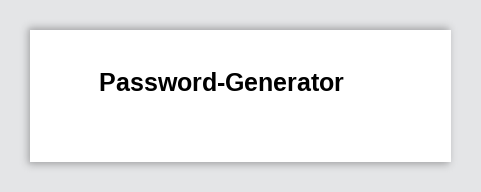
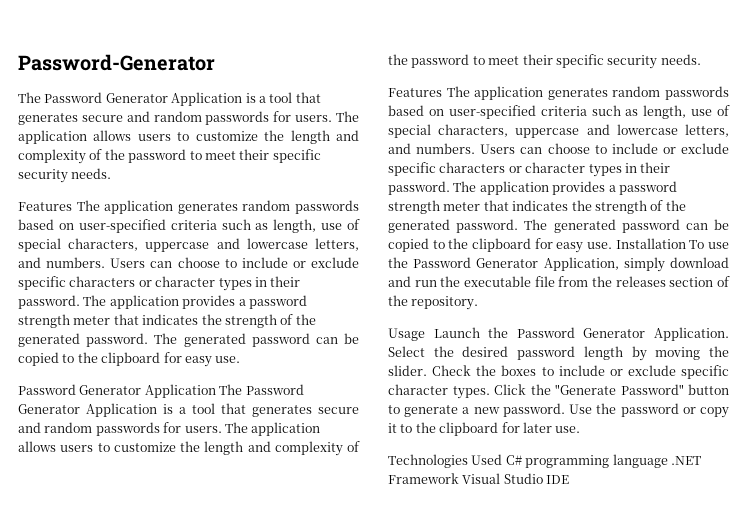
(344, 81) none -> [18,92,321,106] [18,111,359,125] [18,130,359,144] [18,149,321,164] [18,168,112,183] [18,200,359,214] [18,219,360,233] [18,238,359,252] [18,257,359,268] [18,276,301,291] [18,295,307,309] [18,314,316,328] [18,333,359,347] [18,352,241,367] [18,384,304,398] [18,403,359,417] [18,422,321,436] [18,441,360,456] [388,54,701,69] [388,86,729,100] [388,105,730,119] [388,124,729,138] [388,143,729,154] [388,162,671,177] [388,181,677,195] [388,200,686,214] [388,219,729,233] [388,238,729,253] [388,257,729,272] [388,276,730,287] [388,295,479,310] [388,327,729,341] [388,346,729,361] [388,365,729,379] [388,384,729,399] [388,403,729,418] [388,422,581,436] [388,454,701,468] [388,473,570,484] // The Password Generator Application is a tool that generates secure and random passwords for users. The application allows users to customize the length and complexity of the password to meet their specific security needs. // Features The application generates random passwords based on user-specified criteria such as length, use of special characters, uppercase and lowercase letters, and numbers. Users can choose to include or exclude specific characters or character types in their password. The application provides a password strength meter that indicates the strength of the generated password. The generated password can be copied to the clipboard for easy use. // Password Generator Application The Password Generator Application is a tool that generates secure and random passwords for users. The application allows users to customize the length and complexity of the password to meet their specific security needs. // Features The application generates random passwords based on user-specified criteria such as length, use of special characters, uppercase and lowercase letters, and numbers. Users can choose to include or exclude specific characters or character types in their password. The application provides a password strength meter that indicates the strength of the generated password. The generated password can be copied to the clipboard for easy use. Installation To use the Password Generator Application, simply download and run the executable file from the releases section of the repository. // Usage Launch the Password Generator Application. Select the desired password length by moving the slider. Check the boxes to include or exclude specific character types. Click the "Generate Password" button to generate a new password. Use the password or copy it to the clipboard for later use. // Technologies Used C# programming language .NET Framework Visual Studio IDE

